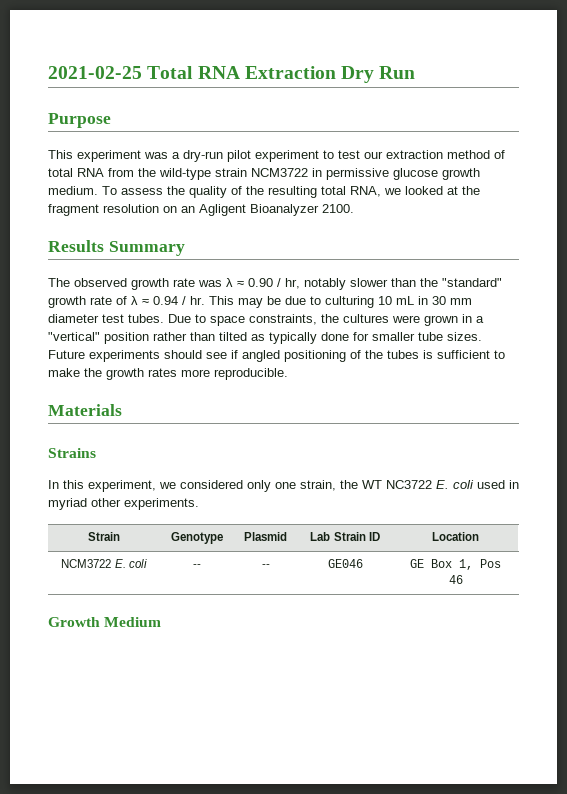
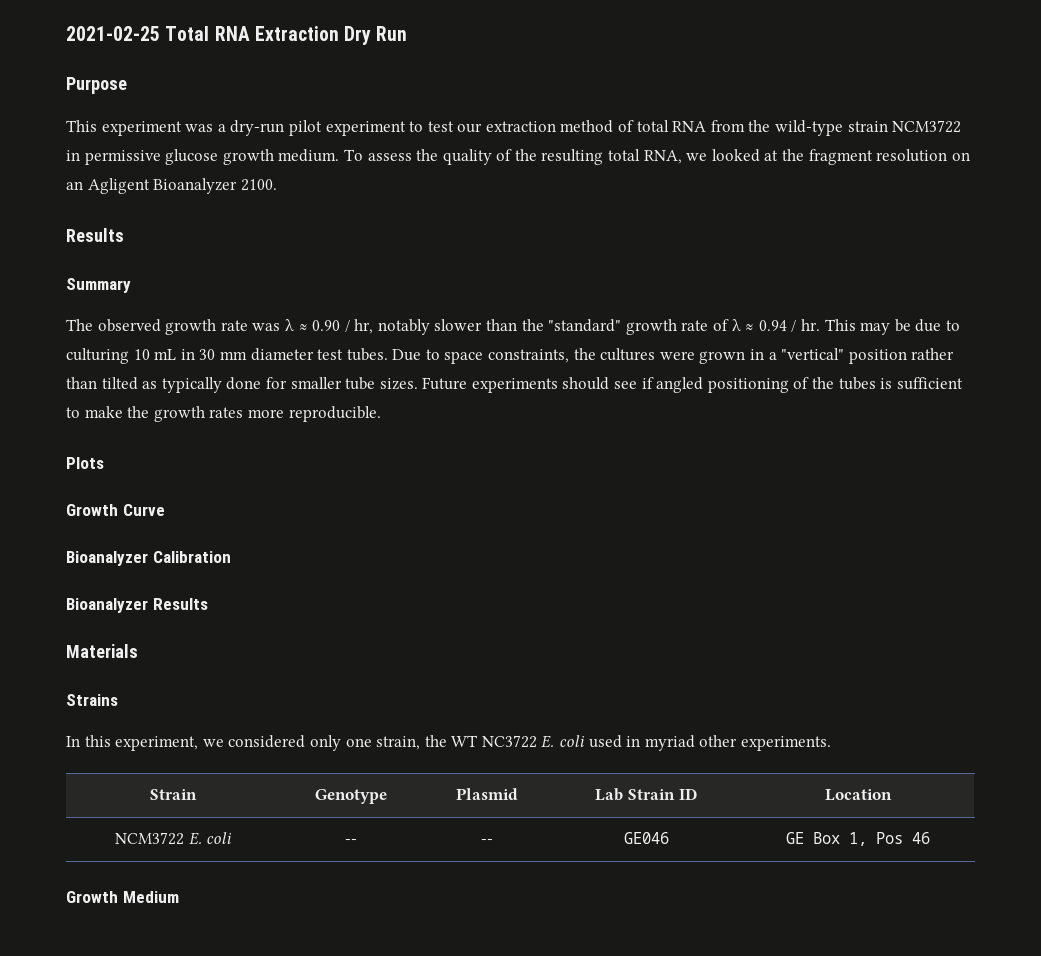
(104, 246) none -> (124, 235) //
(288, 374) none -> [66,457,104,469] [66,504,165,516] [66,551,231,566] [66,598,208,613] // Plots // Growth Curve // Bioanalyzer Calibration // Bioanalyzer Results

